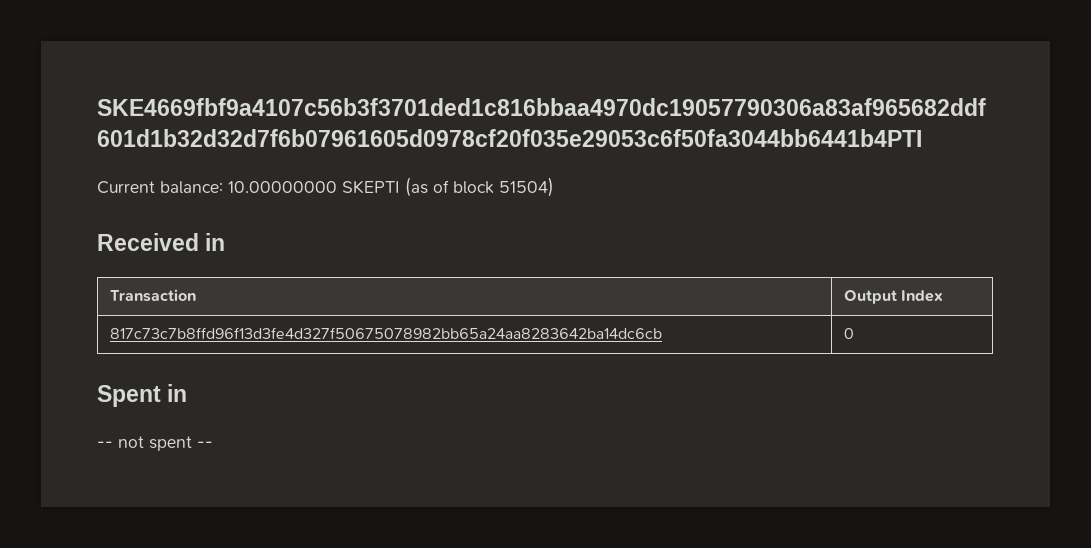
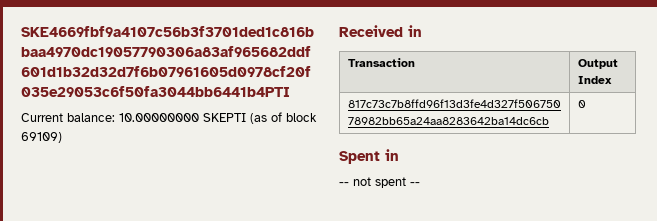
[499,177,554,197] 51504) -> [21,132,62,143] 69109)

